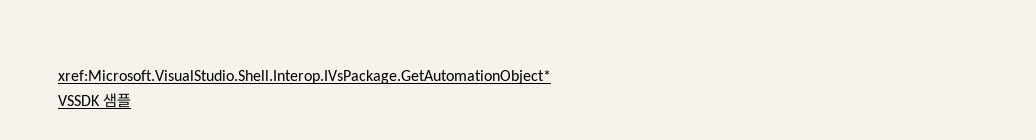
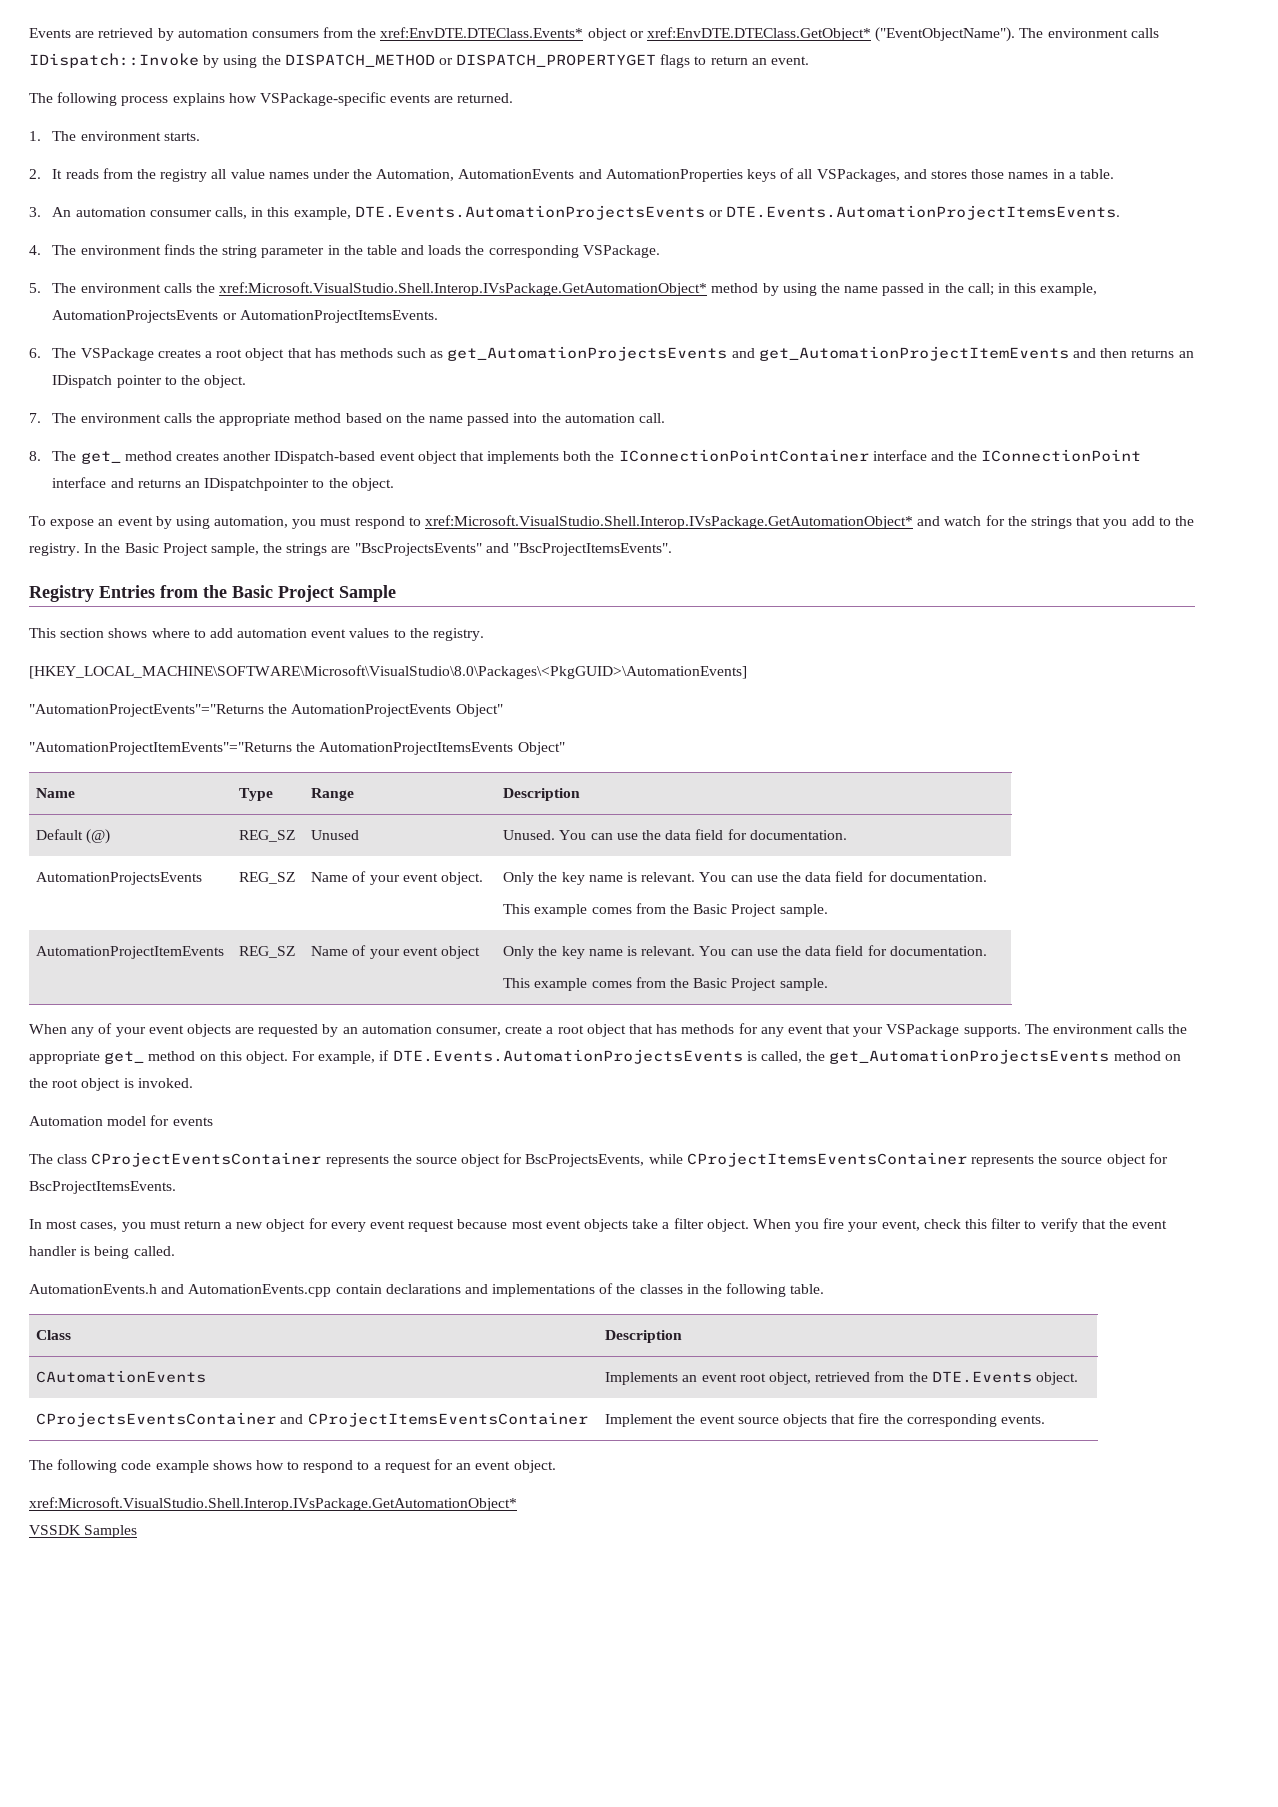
(58, 77) none -> [29,27,1159,42] [29,53,810,68] [29,92,514,106] [29,131,200,141] [29,168,1114,182] [29,205,1121,220] [29,244,660,258] [29,282,1098,296] [52,310,438,323] [29,346,1194,361] [52,375,247,388] [29,413,666,426] [29,449,1142,464] [52,477,394,491] [29,515,1194,529] [29,543,673,556] [29,585,396,602] [29,628,485,641] [29,665,747,679] [29,704,503,717] [29,742,565,755] [36,788,76,798] [239,788,274,801] [311,788,355,801] [503,788,581,801] [36,829,111,844] [239,830,296,842] [311,830,360,840] [503,829,847,840] [36,872,203,885] [239,872,296,884] [311,871,484,885] [503,871,987,885] [503,903,828,917] [36,946,225,959] [239,946,296,958] [311,945,481,959] [503,945,987,959] [503,977,828,991] [29,1023,1188,1037] [29,1049,1181,1064] [29,1078,193,1091] [29,1115,213,1126] [29,1152,1168,1167] [29,1181,176,1194] [29,1218,1168,1232] [29,1246,175,1259] [29,1283,825,1297] [36,1330,72,1340] [605,1330,683,1343] [36,1370,207,1383] [605,1371,1078,1385] [36,1412,588,1427] [605,1413,1045,1427] [29,1459,556,1473] Events are retrieved by automation consumers from the xref:EnvDTE.DTEClass.Events* object or xref:EnvDTE.DTEClass.GetObject* ("EventObjectName"). The environment calls IDispatch::Invoke by using the DISPATCH_METHOD or DISPATCH_PROPERTYGET flags to return an event. // The following process explains how VSPackage-specific events are returned. // 1. The environment starts. // 2. It reads from the registry all value names under the Automation, AutomationEvents and AutomationProperties keys of all VSPackages, and stores those names in a table. // 3. An automation consumer calls, in this example, DTE.Events.AutomationProjectsEvents or DTE.Events.AutomationProjectItemsEvents. // 4. The environment finds the string parameter in the table and loads the corresponding VSPackage. // 5. The environment calls the xref:Microsoft.VisualStudio.Shell.Interop.IVsPackage.GetAutomationObject* method by using the name passed in the call; in this example, AutomationProjectsEvents or AutomationProjectItemsEvents. // 6. The VSPackage creates a root object that has methods such as get_AutomationProjectsEvents and get_AutomationProjectItemEvents and then returns an IDispatch pointer to the object. // 7. The environment calls the appropriate method based on the name passed into the automation call. // 8. The get_ method creates another IDispatch-based event object that implements both the IConnectionPointContainer interface and the IConnectionPoint interface and returns an IDispatchpointer to the object. // To expose an event by using automation, you must respond to xref:Microsoft.VisualStudio.Shell.Interop.IVsPackage.GetAutomationObject* and watch for the strings that you add to the registry. In the Basic Project sample, the strings are "BscProjectsEvents" and "BscProjectItemsEvents". // Registry Entries from the Basic Project Sample // This section shows where to add automation event values to the registry. // [HKEY_LOCAL_MACHINE\SOFTWARE\Microsoft\VisualStudio\8.0\Packages\<PkgGUID>\AutomationEvents] // "AutomationProjectEvents"="Returns the AutomationProjectEvents Object" // "AutomationProjectItemEvents"="Returns the AutomationProjectItemsEvents Object" // Name | Type | Range | Description // Default (@) | REG_SZ | Unused | Unused. You can use the data field for documentation. // AutomationProjectsEvents | REG_SZ | Name of your event object. | Only the key name is relevant. You can use the data field for documentation. // This example comes from the Basic Project sample. // AutomationProjectItemEvents | REG_SZ | Name of your event object | Only the key name is relevant. You can use the data field for documentation. // This example comes from the Basic Project sample. // When any of your event objects are requested by an automation consumer, create a root object that has methods for any event that your VSPackage supports. The environment calls the appropriate get_ method on this object. For example, if DTE.Events.AutomationProjectsEvents is called, the get_AutomationProjectsEvents method on the root object is invoked. // Automation model for events // The class CProjectEventsContainer represents the source object for BscProjectsEvents, while CProjectItemsEventsContainer represents the source object for BscProjectItemsEvents. // In most cases, you must return a new object for every event request because most event objects take a filter object. When you fire your event, check this filter to verify that the event handler is being called. // AutomationEvents.h and AutomationEvents.cpp contain declarations and implementations of the classes in the following table. // Class | Description // CAutomationEvents | Implements an event root object, retrieved from the DTE.Events object. // CProjectsEventsContainer and CProjectItemsEventsContainer | Implement the event source objects that fire the corresponding events. // The following code example shows how to respond to a request for an event object. //
[103,93,132,108] 샘플 -> [84,1525,138,1538] Samples

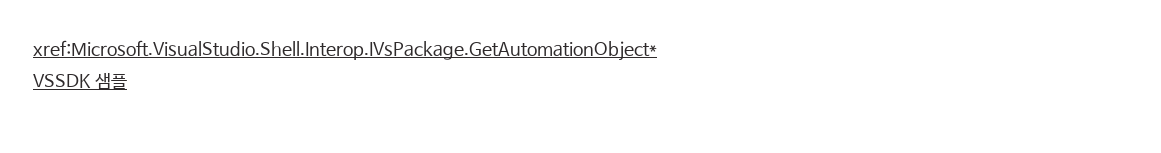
[29,27,1159,42] [29,53,810,68] [29,92,514,106] [29,131,200,141] [29,168,1114,182] [29,205,1121,220] [29,244,660,258] [29,282,1098,296] [52,310,438,323] [29,346,1194,361] [52,375,247,388] [29,413,666,426] [29,449,1142,464] [52,477,394,491] [29,515,1194,529] [29,543,673,556] [29,585,396,602] [29,628,485,641] [29,665,747,679] [29,704,503,717] [29,742,565,755] [36,788,76,798] [239,788,274,801] [311,788,355,801] [503,788,581,801] [36,829,111,844] [239,830,296,842] [311,830,360,840] [503,829,847,840] [36,872,203,885] [239,872,296,884] [311,871,484,885] [503,871,987,885] [503,903,828,917] [36,946,225,959] [239,946,296,958] [311,945,481,959] [503,945,987,959] [503,977,828,991] [29,1023,1188,1037] [29,1049,1181,1064] [29,1078,193,1091] [29,1115,213,1126] [29,1152,1168,1167] [29,1181,176,1194] [29,1218,1168,1232] [29,1246,175,1259] [29,1283,825,1297] [36,1330,72,1340] [605,1330,683,1343] [36,1370,207,1383] [605,1371,1078,1385] [36,1412,588,1427] [605,1413,1045,1427] [29,1459,556,1473] Events are retrieved by automation consumers from the xref:EnvDTE.DTEClass.Events* object or xref:EnvDTE.DTEClass.GetObject* ("EventObjectName"). The environment calls IDispatch::Invoke by using the DISPATCH_METHOD or DISPATCH_PROPERTYGET flags to return an event. // The following process explains how VSPackage-specific events are returned. // 1. The environment starts. // 2. It reads from the registry all value names under the Automation, AutomationEvents and AutomationProperties keys of all VSPackages, and stores those names in a table. // 3. An automation consumer calls, in this example, DTE.Events.AutomationProjectsEvents or DTE.Events.AutomationProjectItemsEvents. // 4. The environment finds the string parameter in the table and loads the corresponding VSPackage. // 5. The environment calls the xref:Microsoft.VisualStudio.Shell.Interop.IVsPackage.GetAutomationObject* method by using the name passed in the call; in this example, AutomationProjectsEvents or AutomationProjectItemsEvents. // 6. The VSPackage creates a root object that has methods such as get_AutomationProjectsEvents and get_AutomationProjectItemEvents and then returns an IDispatch pointer to the object. // 7. The environment calls the appropriate method based on the name passed into the automation call. // 8. The get_ method creates another IDispatch-based event object that implements both the IConnectionPointContainer interface and the IConnectionPoint interface and returns an IDispatchpointer to the object. // To expose an event by using automation, you must respond to xref:Microsoft.VisualStudio.Shell.Interop.IVsPackage.GetAutomationObject* and watch for the strings that you add to the registry. In the Basic Project sample, the strings are "BscProjectsEvents" and "BscProjectItemsEvents". // Registry Entries from the Basic Project Sample // This section shows where to add automation event values to the registry. // [HKEY_LOCAL_MACHINE\SOFTWARE\Microsoft\VisualStudio\8.0\Packages\<PkgGUID>\AutomationEvents] // "AutomationProjectEvents"="Returns the AutomationProjectEvents Object" // "AutomationProjectItemEvents"="Returns the AutomationProjectItemsEvents Object" // Name | Type | Range | Description // Default (@) | REG_SZ | Unused | Unused. You can use the data field for documentation. // AutomationProjectsEvents | REG_SZ | Name of your event object. | Only the key name is relevant. You can use the data field for documentation. // This example comes from the Basic Project sample. // AutomationProjectItemEvents | REG_SZ | Name of your event object | Only the key name is relevant. You can use the data field for documentation. // This example comes from the Basic Project sample. // When any of your event objects are requested by an automation consumer, create a root object that has methods for any event that your VSPackage supports. The environment calls the appropriate get_ method on this object. For example, if DTE.Events.AutomationProjectsEvents is called, the get_AutomationProjectsEvents method on the root object is invoked. // Automation model for events // The class CProjectEventsContainer represents the source object for BscProjectsEvents, while CProjectItemsEventsContainer represents the source object for BscProjectItemsEvents. // In most cases, you must return a new object for every event request because most event objects take a filter object. When you fire your event, check this filter to verify that the event handler is being called. // AutomationEvents.h and AutomationEvents.cpp contain declarations and implementations of the classes in the following table. // Class | Description // CAutomationEvents | Implements an event root object, retrieved from the DTE.Events object. // CProjectsEventsContainer and CProjectItemsEventsContainer | Implement the event source objects that fire the corresponding events. // The following code example shows how to respond to a request for an event object. // -> (33, 50) none
[84,1525,138,1538] Samples -> [94,73,127,89] 샘플

